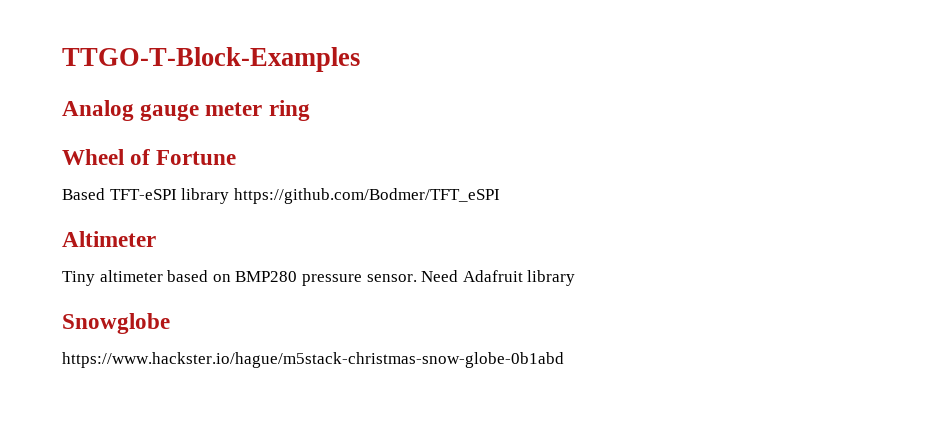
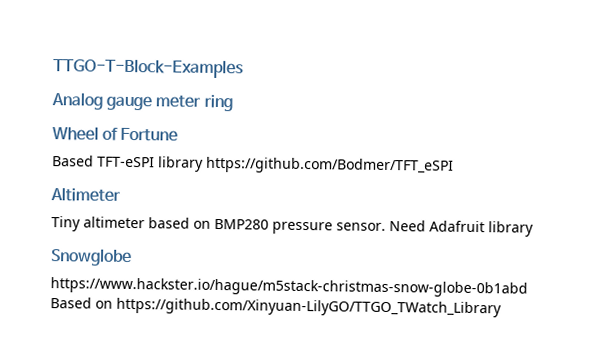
(564, 360) none -> [50,297,502,318] Based on https://github.com/Xinyuan-LilyGO/TTGO_TWatch_Library

